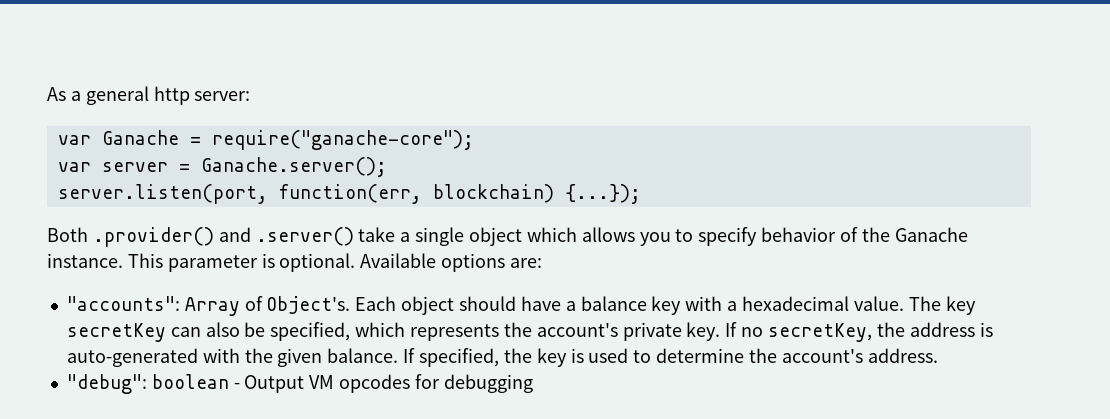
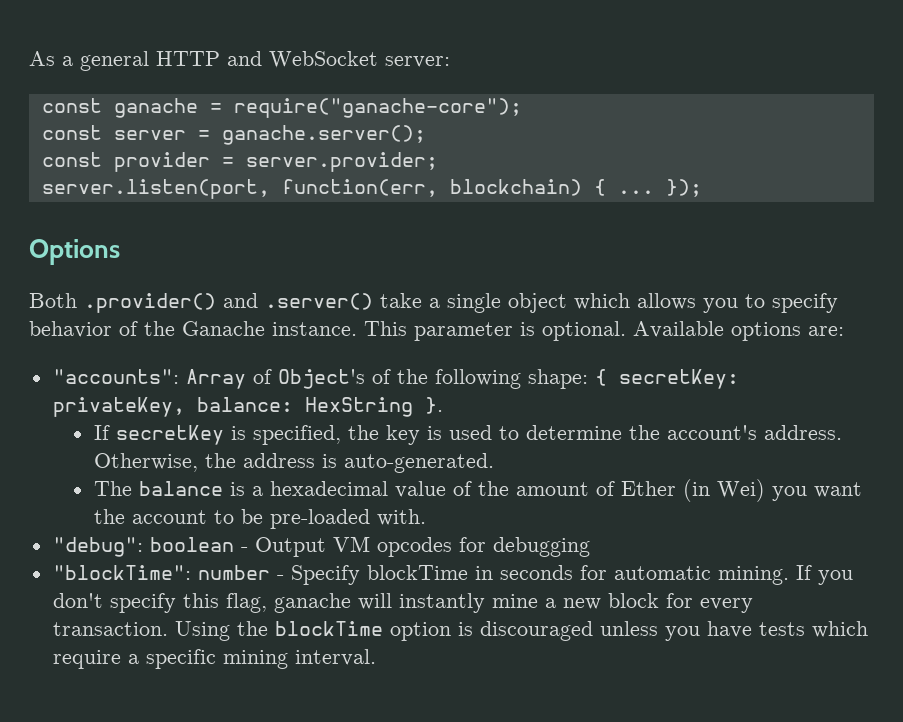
[153,86,190,105] http -> [156,51,378,68] HTTP and WebSocket
[57,130,179,145] var Ganache -> [41,98,198,118] const ganache
[57,162,91,172] var -> [41,125,102,140] const
[200,157,387,177] Ganache.server(); -> [221,125,426,145] [41,152,438,172] ganache.server(); // const provider = server.provider;
[564,184,641,204] {...}); -> [593,179,702,197] [29,239,120,265] { ... }); // Options
[266,296,976,315] [66,322,993,342] [66,348,416,367] Object's. Each object should have a balance key with a hexadecimal value. The key secretKey can also be specified, which represents the account's private key. If no secretKey, the address is auto-generated with the given balance. If -> [277,369,739,389] [52,397,443,417] [93,425,246,445] Object's of the following shape: { secretKey: privateKey, balance: HexString }. // If secretKey is
(938, 355) none -> [93,453,494,473] [93,479,862,502] [93,509,426,529] Otherwise, the address is auto-generated. // The balance is a hexadecimal value of the amount of Ether (in Wei) you want the account to be pre-loaded with.
(533, 383) none -> [52,565,853,585] [52,593,753,613] [52,621,868,641] [52,649,376,669] // "blockTime": number - Specify blockTime in seconds for automatic mining. If you don't specify this flag, ganache will instantly mine a new block for every transaction. Using the blockTime option is discouraged unless you have tests which require a specific mining interval.

